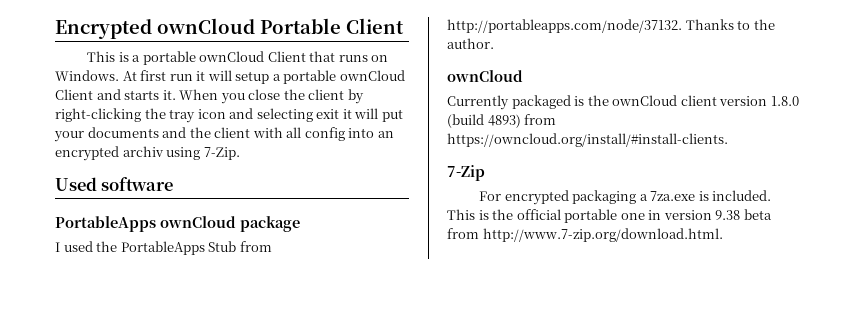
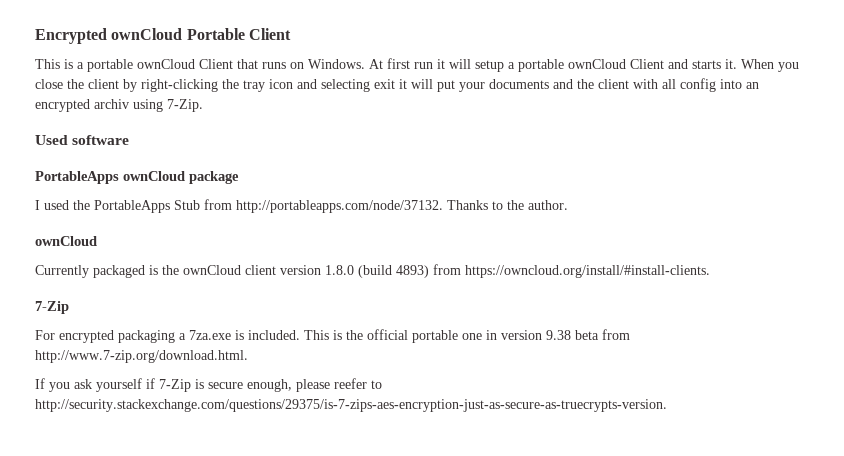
(723, 235) none -> [35,378,382,392] [35,399,667,412] // If you ask yourself if 7-Zip is secure enough, please reefer to http://security.stackexchange.com/questions/29375/is-7-zips-aes-encryption-just-as-secure-as-truecrypts-version.

